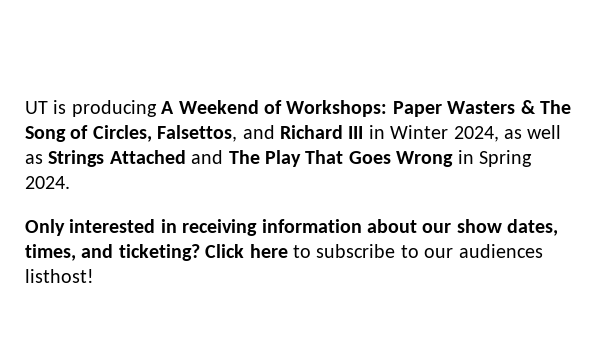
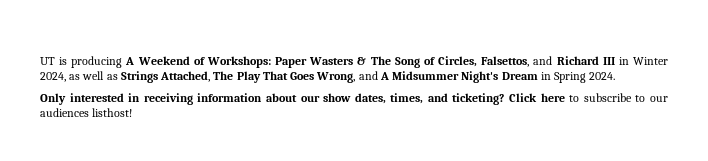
[109,150,224,164] Attached and -> [160,71,211,82] Attached,
[396,151,454,167] Wrong -> [316,71,538,83] Wrong, and A Midsummer Night's Dream

